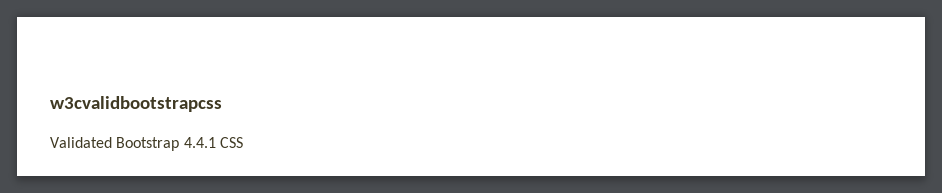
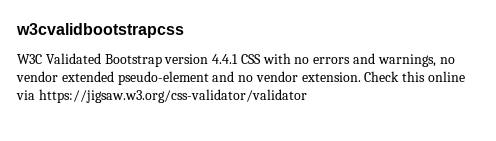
(222, 104) none -> [17,54,42,64] W3C
(180, 144) none -> [164,54,209,64] version
(243, 142) none -> [262,53,455,67] [16,71,466,85] [16,89,307,103] with no errors and warnings, no vendor extended pseudo-element and no vendor extension. Check this online via https://jigsaw.w3.org/css-validator/validator

